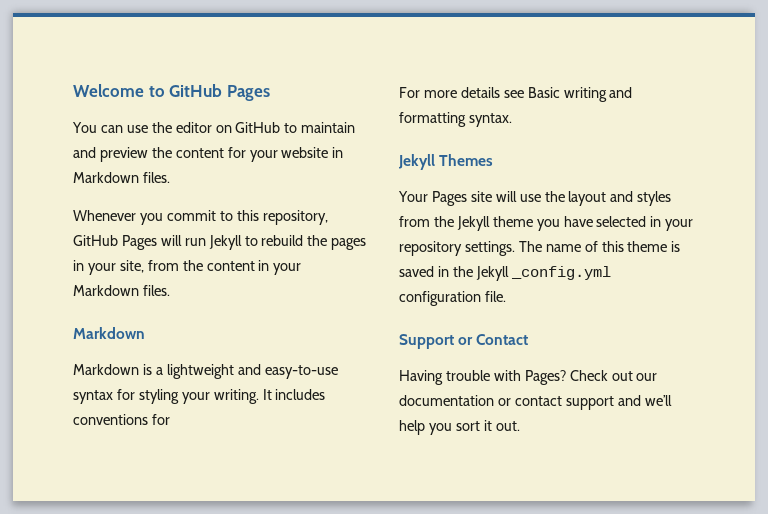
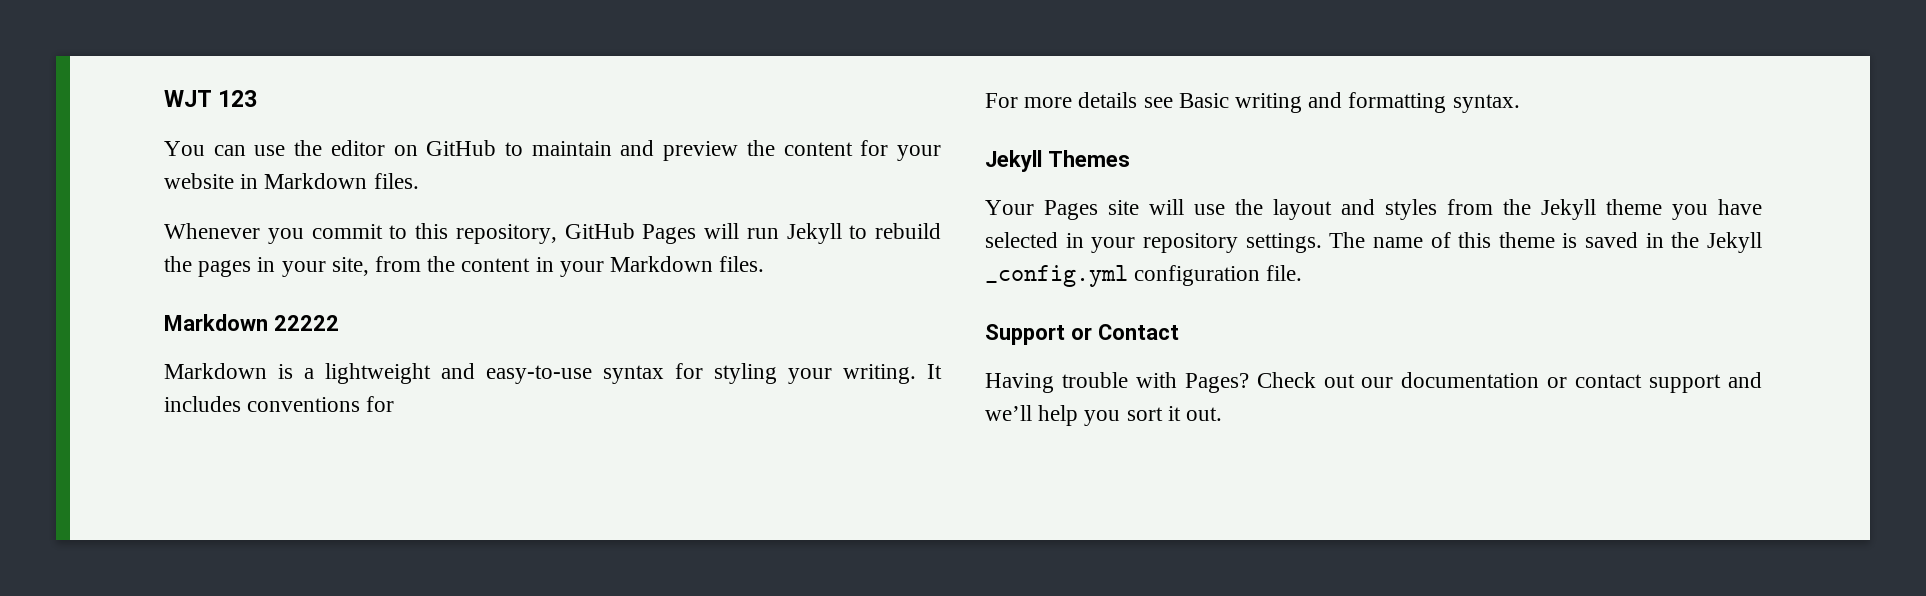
[73,84,270,101] Welcome to GitHub Pages -> [164,90,258,107] WJT 123
(145, 333) none -> [274,315,339,331] 22222

